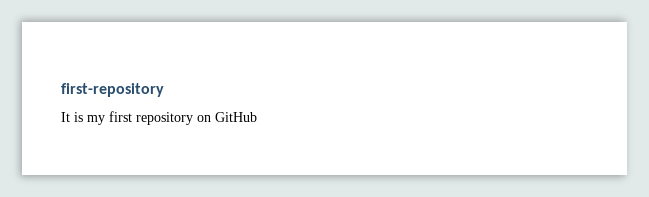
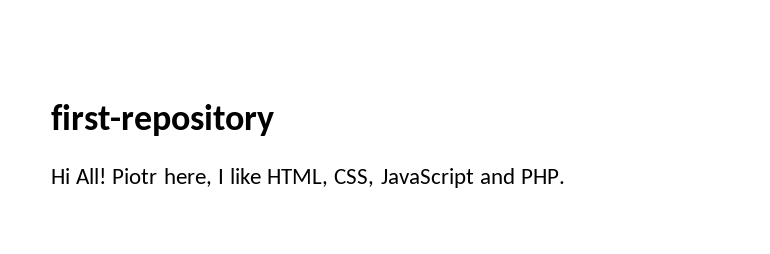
[61,111,257,125] It is my first repository on GitHub -> [51,168,566,188] Hi All! Piotr here, I like HTML, CSS, JavaScript and PHP.

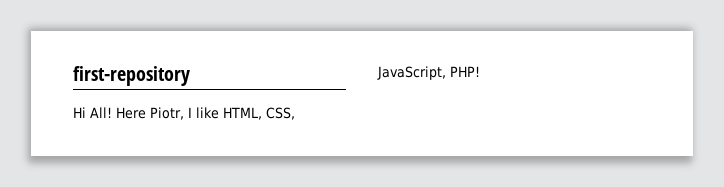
[112,168,212,187] Piotr here, -> [116,107,184,120] Here Piotr,
[380,168,566,188] JavaScript and PHP. -> [377,66,480,80] JavaScript, PHP!

